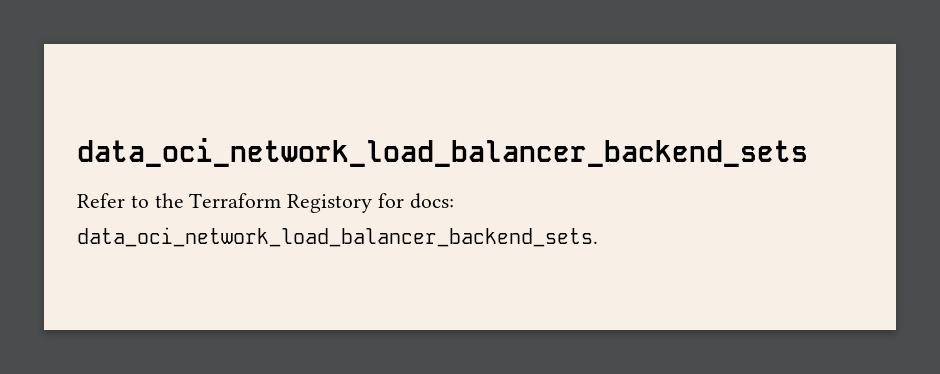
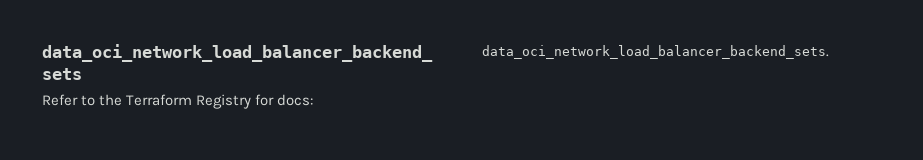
[287,194,373,213] Registory -> [196,94,252,109] Registry

